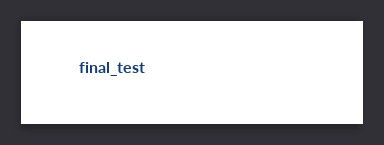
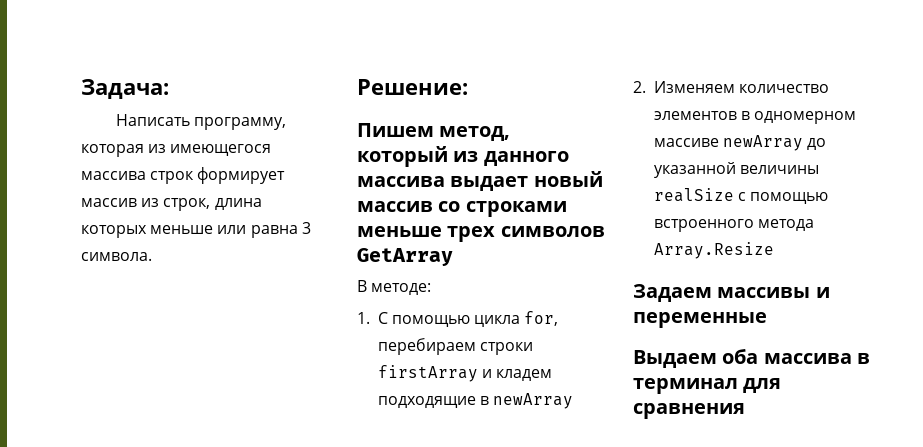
[79,62,145,76] final_test -> [81,79,169,99] [115,114,286,130] [81,144,272,157] [81,167,286,184] [81,198,262,211] [81,222,311,238] [81,252,152,261] [357,79,468,95] [357,123,511,141] [357,146,569,167] [357,171,603,191] [357,201,567,217] [357,226,605,242] [357,248,453,266] [357,280,432,295] [357,311,559,327] [377,338,533,355] [377,365,553,382] [377,393,574,409] [633,81,829,93] [653,111,857,124] [653,135,827,151] [653,162,819,178] [653,188,829,204] [653,219,814,232] [653,242,774,259] [633,284,830,302] [633,312,767,328] [633,349,870,368] [633,378,782,394] [633,403,745,419] Задача: // Написать программу, которая из имеющегося массива строк формирует массив из строк, длина которых меньше или равна 3 символа. // Решение: // Пишем метод, который из данного массива выдает новый массив со строками меньше трех символов GetArray // В методе: // 1. С помощью цикла for, перебираем строки firstArray и кладем подходящие в newArray // 2. Изменяем количество элементов в одномерном массиве newArray до указанной величины realSize с помощью встроенного метода Array.Resize // Задаем массивы и переменные // Выдаем оба массива в терминал для сравнения

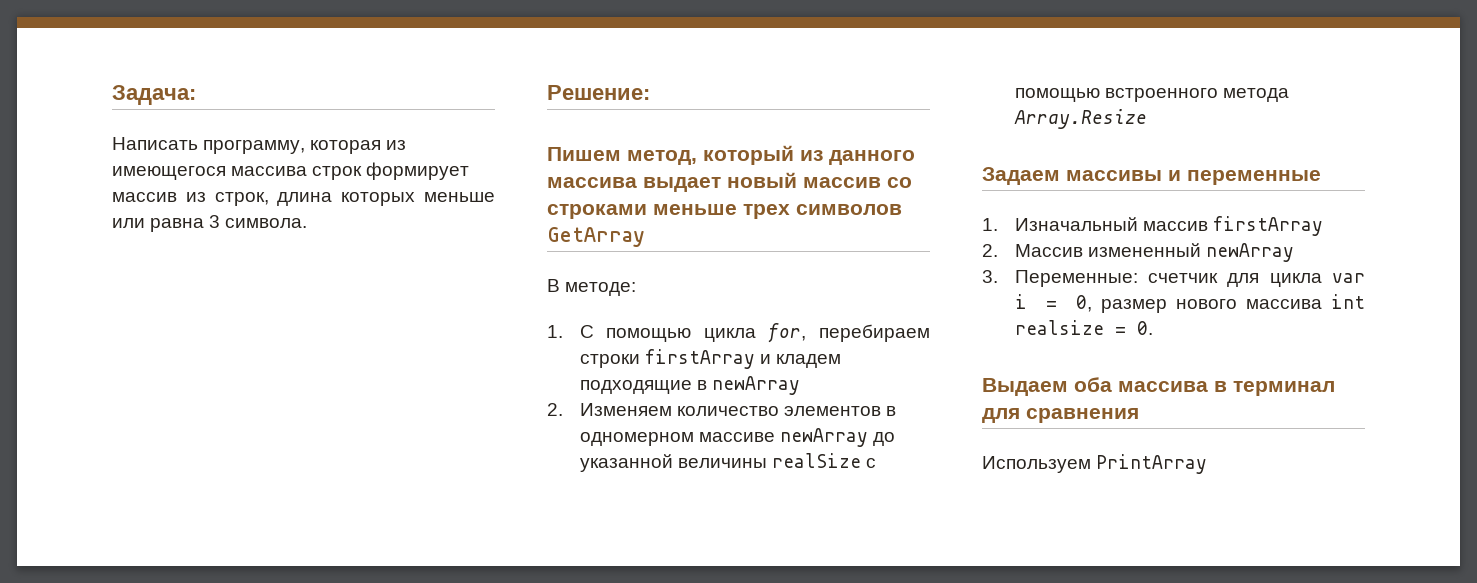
(767, 320) none -> [982,216,1323,236] [982,243,1294,262] [982,270,1365,287] [1014,294,1365,313] [1014,320,1153,335] // 1. Изначальный массив firstArray // 2. Массив измененный newArray // 3. Переменные: счетчик для цикла var i = 0, размер нового массива int realsize = 0.
(745, 411) none -> [982,454,1208,474] // Используем PrintArray

